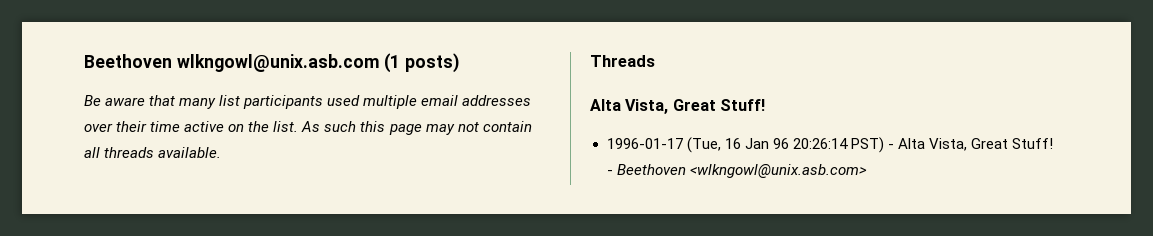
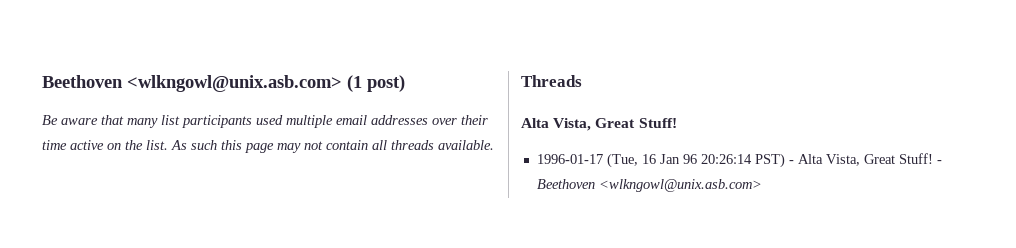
[84,53,460,73] Beethoven wlkngowl@unix.asb.com (1 posts) -> [42,75,405,92] Beethoven <wlkngowl@unix.asb.com> (1 post)

